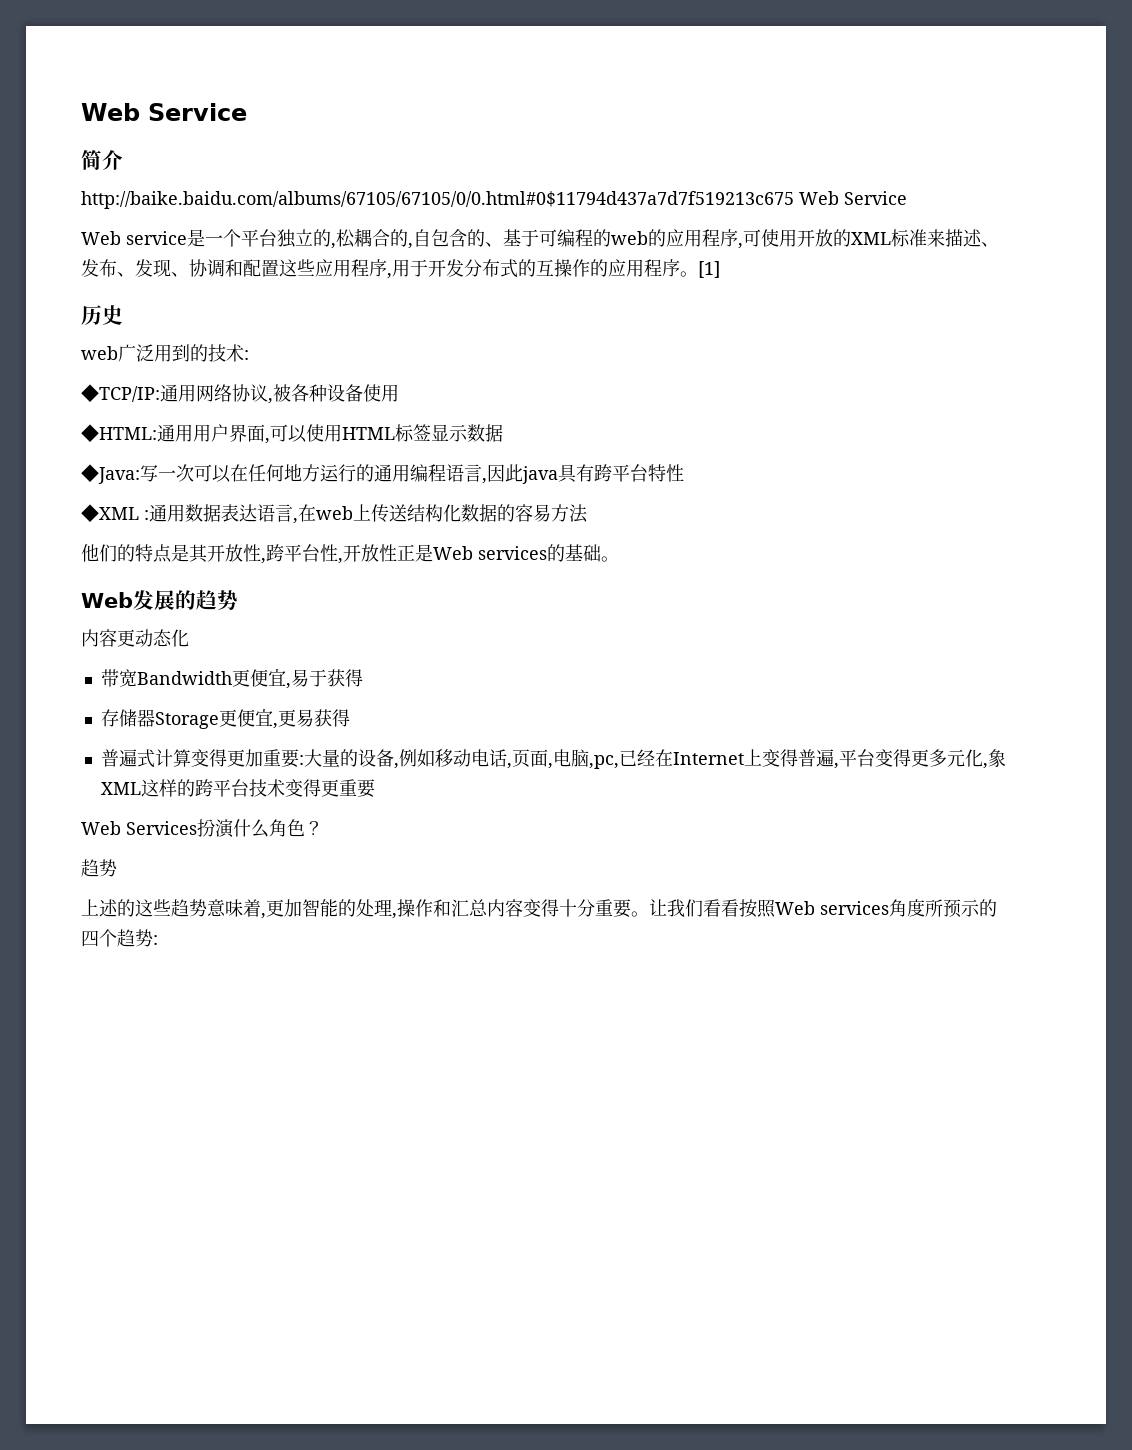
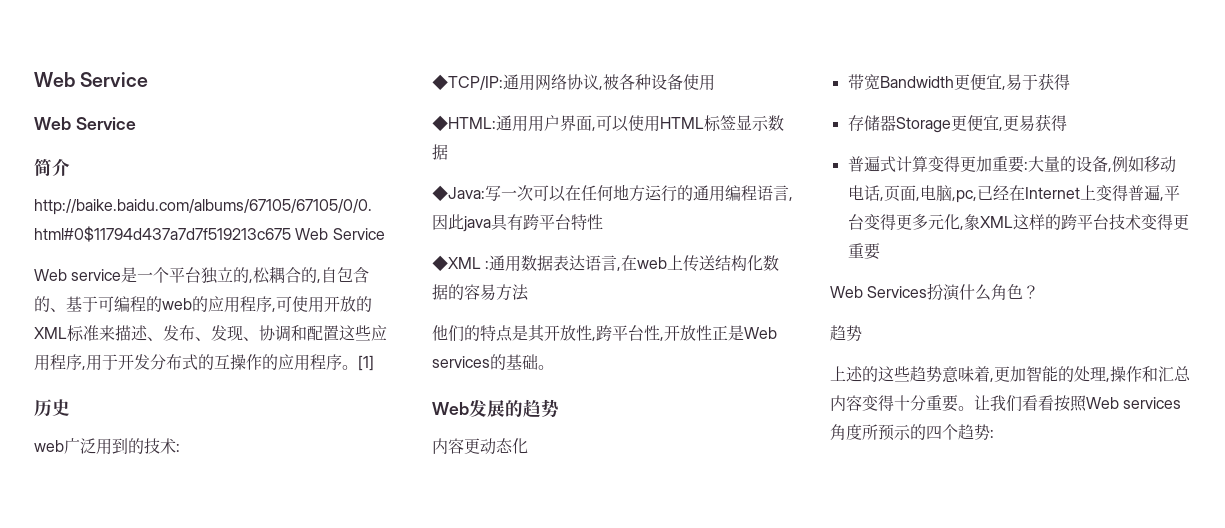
[81,103,247,121] Web Service -> [34,72,149,87] [34,117,136,130] Web Service // Web Service

